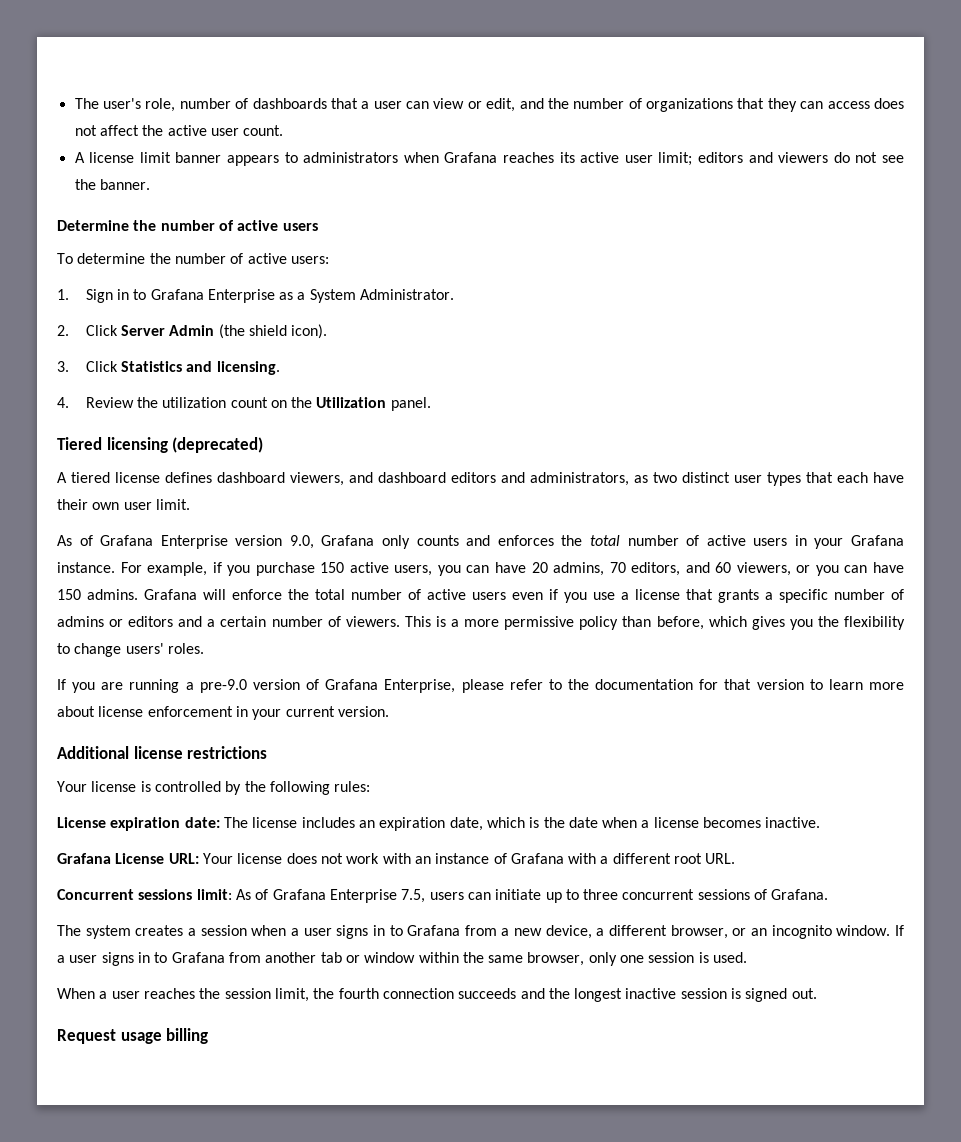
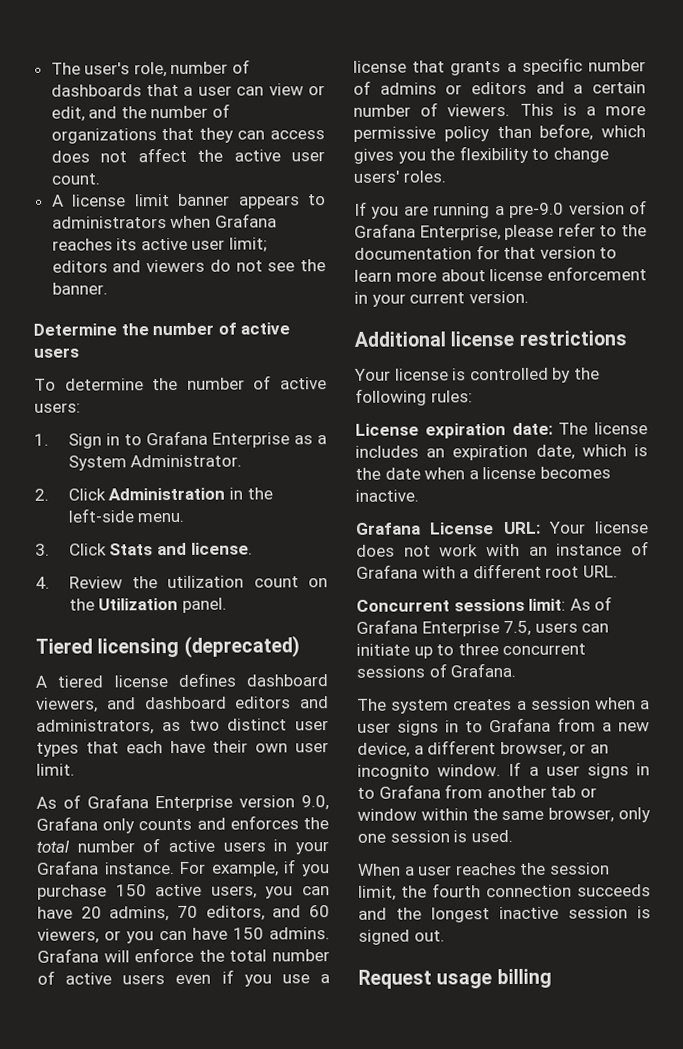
[120,324,328,339] Server Admin (the shield icon). -> [108,487,273,501] [67,508,185,523] Administration in the left-side menu.
[120,361,280,375] Statistics and licensing. -> [109,542,253,556] Stats and license.

